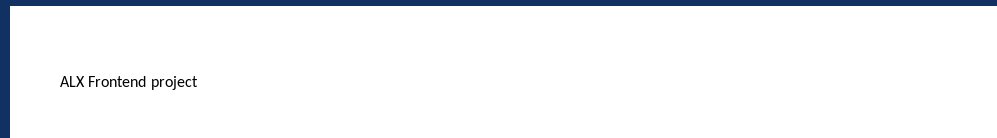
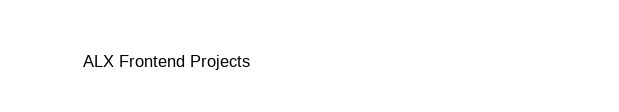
[150,76,198,90] project -> [190,55,250,70] Projects

